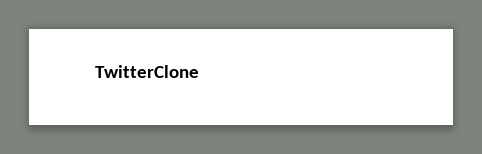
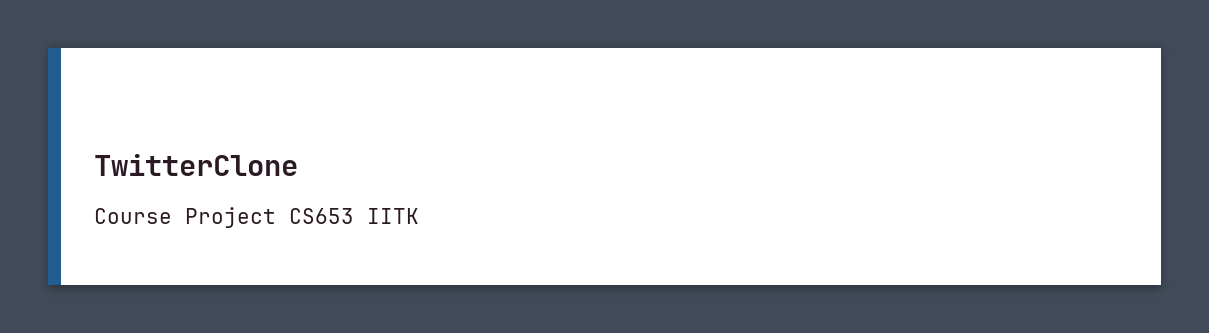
(199, 71) none -> [94,207,419,228] // Course Project CS653 IITK

